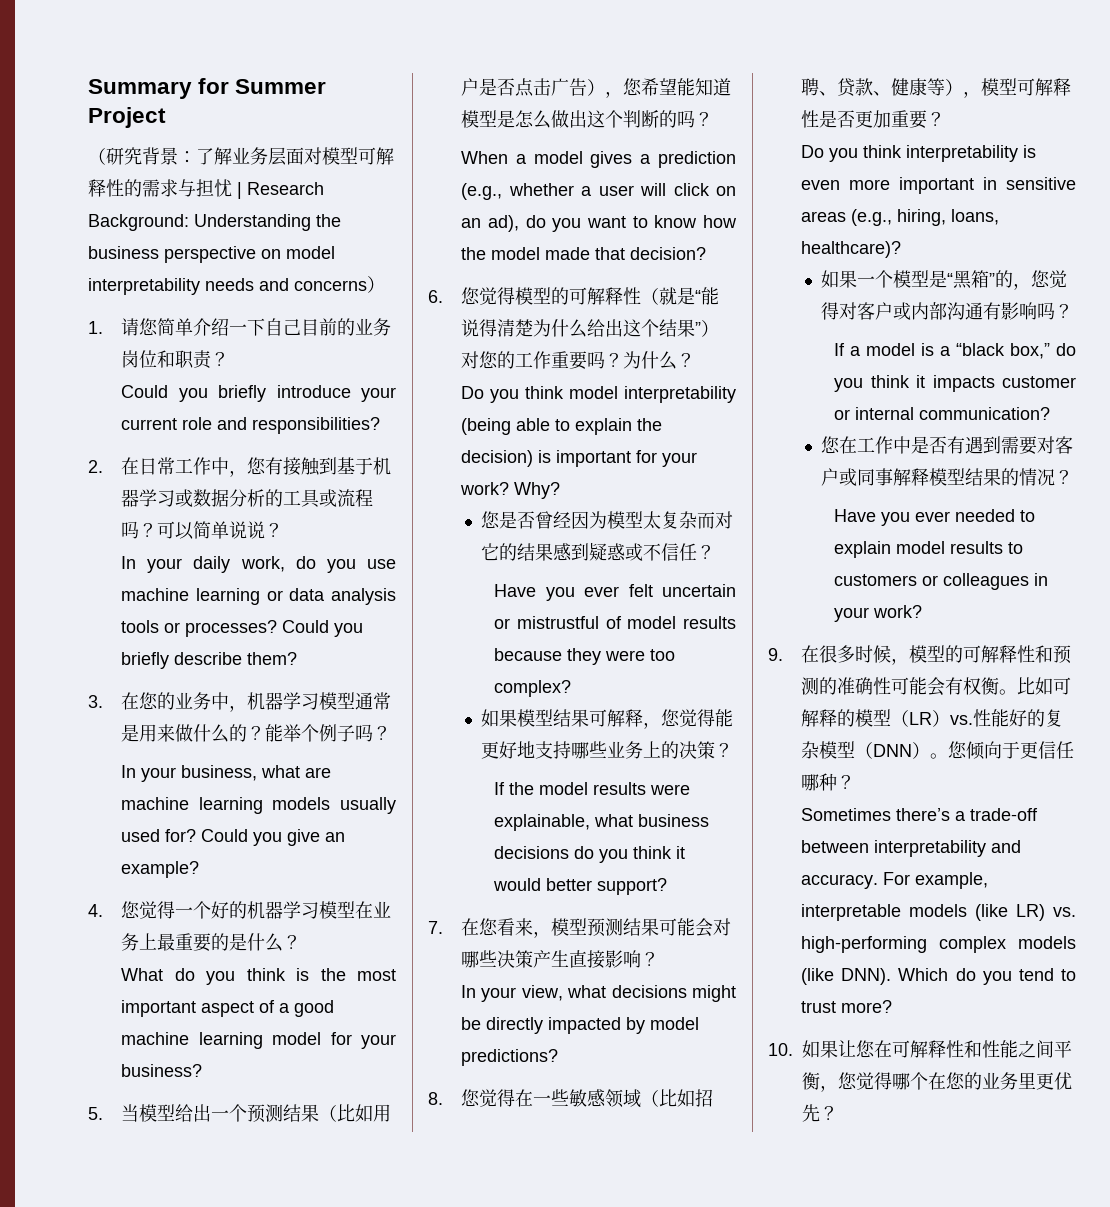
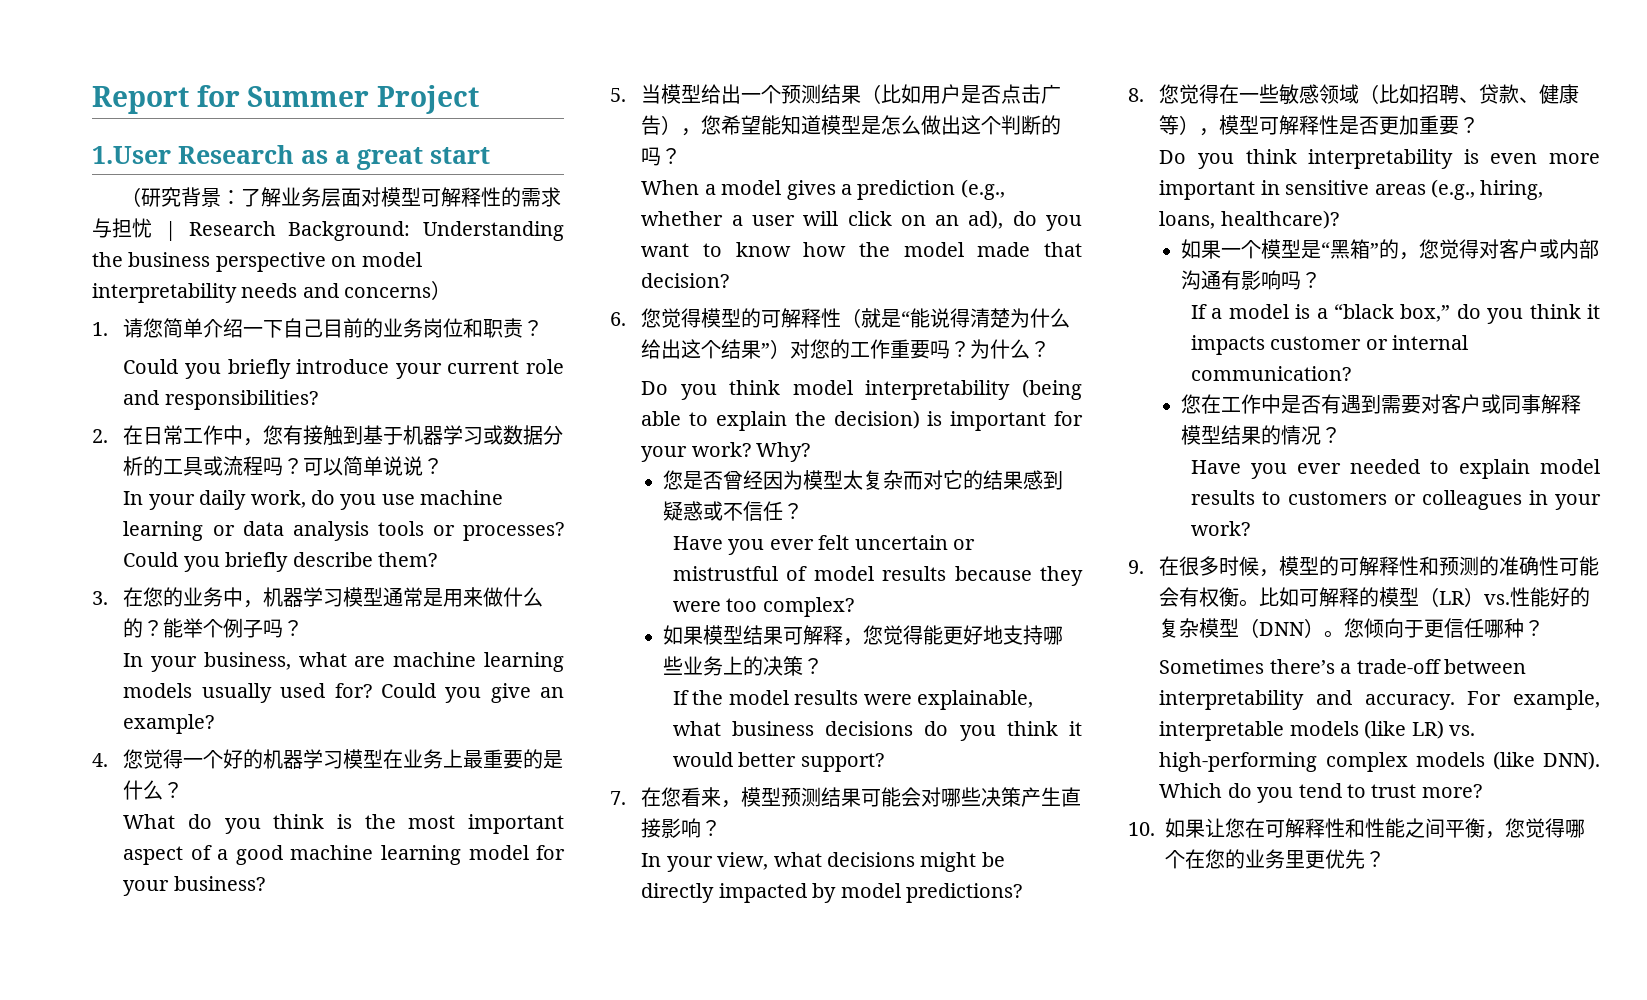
[88,79,192,99] Summary -> [92,86,189,114] Report
(166, 117) none -> [92,145,490,170] // 1.User Research as a great start

